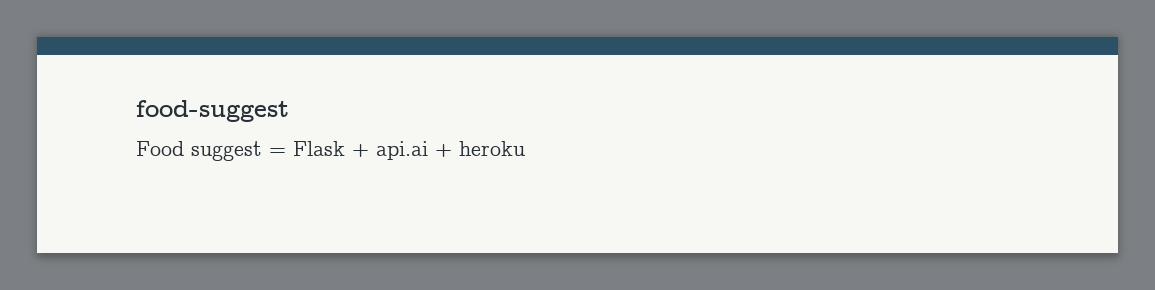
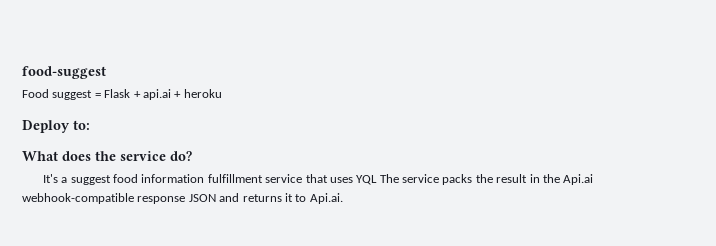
(525, 148) none -> [22,120,90,133] [22,151,192,161] [42,174,594,185] [22,193,343,204] // Deploy to: // What does the service do? // It's a suggest food information fulfillment service that uses YQL The service packs the result in the Api.ai webhook-compatible response JSON and returns it to Api.ai.

